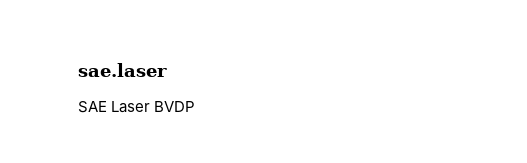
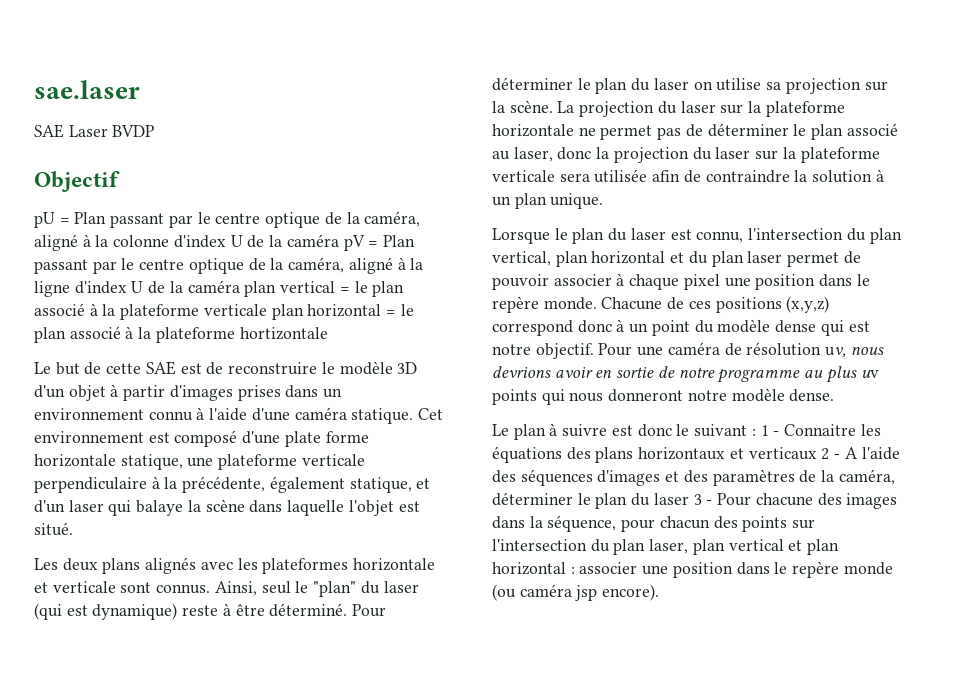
(196, 106) none -> [34,171,120,192] [34,211,421,228] [34,234,415,251] [34,257,424,274] [34,280,405,297] [34,303,414,320] [34,326,328,343] [34,361,418,375] [34,384,343,401] [34,407,444,424] [34,430,369,447] [34,454,365,470] [34,476,431,493] [34,499,420,516] [34,522,73,536] [34,557,436,574] [34,581,419,597] [34,603,387,620] [492,77,888,94] [492,100,845,117] [492,123,898,140] [492,147,880,163] [492,169,884,183] [492,193,604,209] [492,228,902,244] [492,251,861,267] [492,273,870,290] [492,296,830,313] [492,319,870,336] [492,342,884,359] [492,366,879,383] [492,388,835,405] [492,423,881,440] [492,446,900,463] [492,469,895,486] [492,492,898,509] [492,515,816,532] [492,539,840,555] [492,561,893,578] [492,584,660,601] // Objectif // pU = Plan passant par le centre optique de la caméra, aligné à la colonne d'index U de la caméra pV = Plan passant par le centre optique de la caméra, aligné à la ligne d'index U de la caméra plan vertical = le plan associé à la plateforme verticale plan horizontal = le plan associé à la plateforme hortizontale // Le but de cette SAE est de reconstruire le modèle 3D d'un objet à partir d'images prises dans un environnement connu à l'aide d'une caméra statique. Cet environnement est composé d'une plate forme horizontale statique, une plateforme verticale perpendiculaire à la précédente, également statique, et d'un laser qui balaye la scène dans laquelle l'objet est situé. // Les deux plans alignés avec les plateformes horizontale et verticale sont connus. Ainsi, seul le "plan" du laser (qui est dynamique) reste à être déterminé. Pour déterminer le plan du laser on utilise sa projection sur la scène. La projection du laser sur la plateforme horizontale ne permet pas de déterminer le plan associé au laser, donc la projection du laser sur la plateforme verticale sera utilisée afin de contraindre la solution à un plan unique. // Lorsque le plan du laser est connu, l'intersection du plan vertical, plan horizontal et du plan laser permet de pouvoir associer à chaque pixel une position dans le repère monde. Chacune de ces positions (x,y,z) correspond donc à un point du modèle dense qui est notre objectif. Pour une caméra de résolution uv, nous devrions avoir en sortie de notre programme au plus uv points qui nous donneront notre modèle dense. // Le plan à suivre est donc le suivant : 1 - Connaitre les équations des plans horizontaux et verticaux 2 - A l'aide des séquences d'images et des paramètres de la caméra, déterminer le plan du laser 3 - Pour chacune des images dans la séquence, pour chacun des points sur l'intersection du plan laser, plan vertical et plan horizontal : associer une position dans le repère monde (ou caméra jsp encore).

